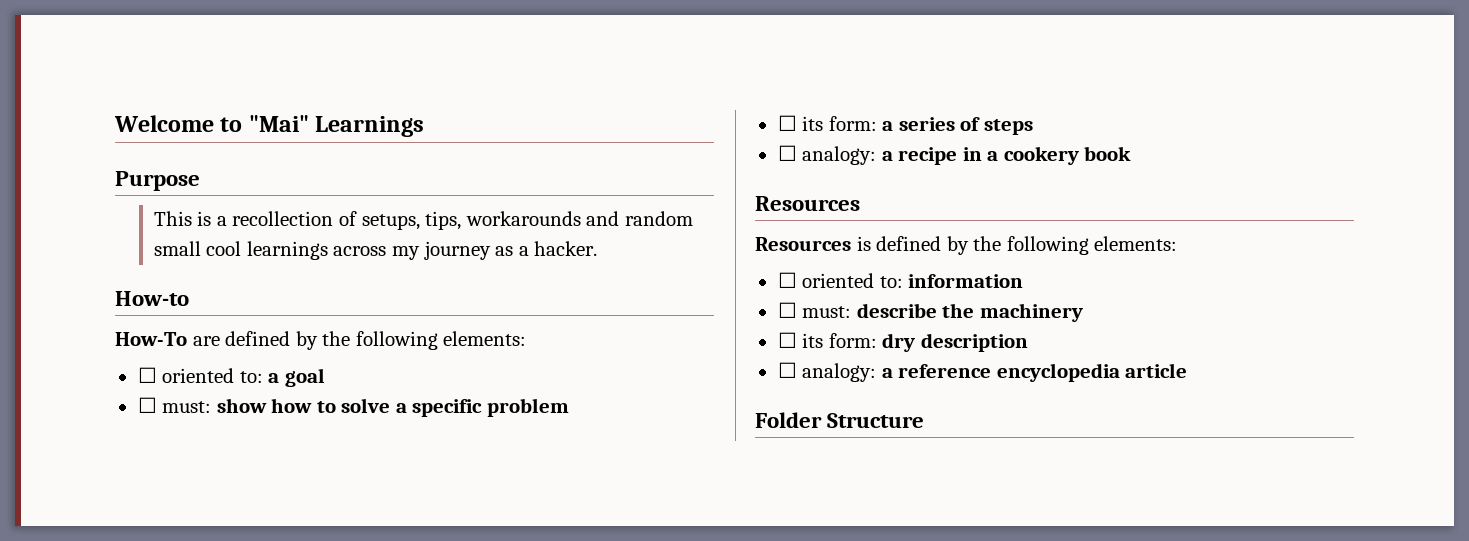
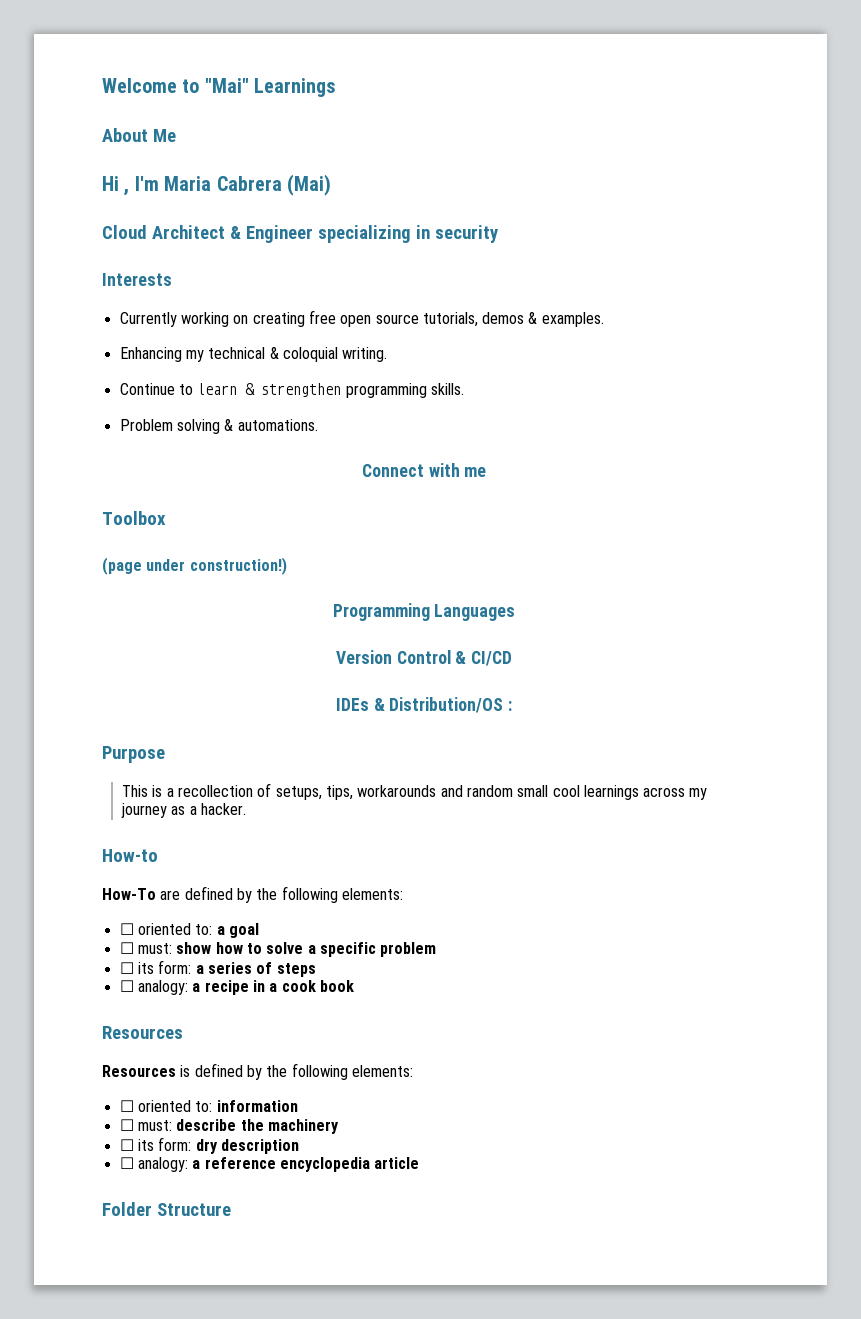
(425, 126) none -> [102,128,176,142] [102,174,331,196] [102,225,498,243] [102,273,172,286] [119,310,604,327] [119,347,388,362] [119,383,464,398] [119,419,318,434] [361,463,487,477] [102,511,166,525] [102,557,287,575] [332,603,516,621] [335,650,513,666] [335,697,513,713] // About Me // Hi , I'm Maria Cabrera (Mai) // Cloud Architect & Engineer specializing in security // Interests // Currently working on creating free open source tutorials, demos & examples. // Enhancing my technical & coloquial writing. // Continue to learn & strengthen programming skills. // Problem solving & automations. // Connect with me // Toolbox // (page under construction!) // Programming Languages // Version Control & CI/CD // IDEs & Distribution/OS :
[1003,146,1079,165] cookery -> [281,980,316,992] cook

